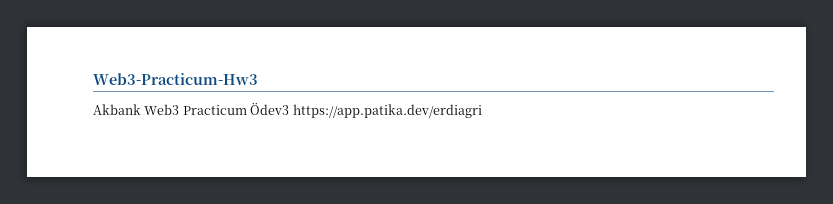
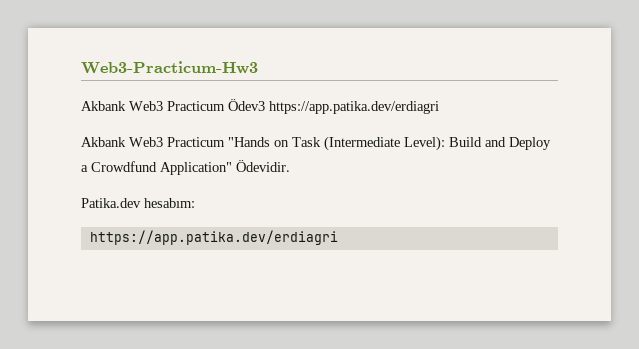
(482, 111) none -> [81,136,551,151] [81,160,290,175] [81,198,195,208] [89,230,338,245] // Akbank Web3 Practicum "Hands on Task (Intermediate Level): Build and Deploy a Crowdfund Application" Ödevidir. // Patika.dev hesabım: // https://app.patika.dev/erdiagri

